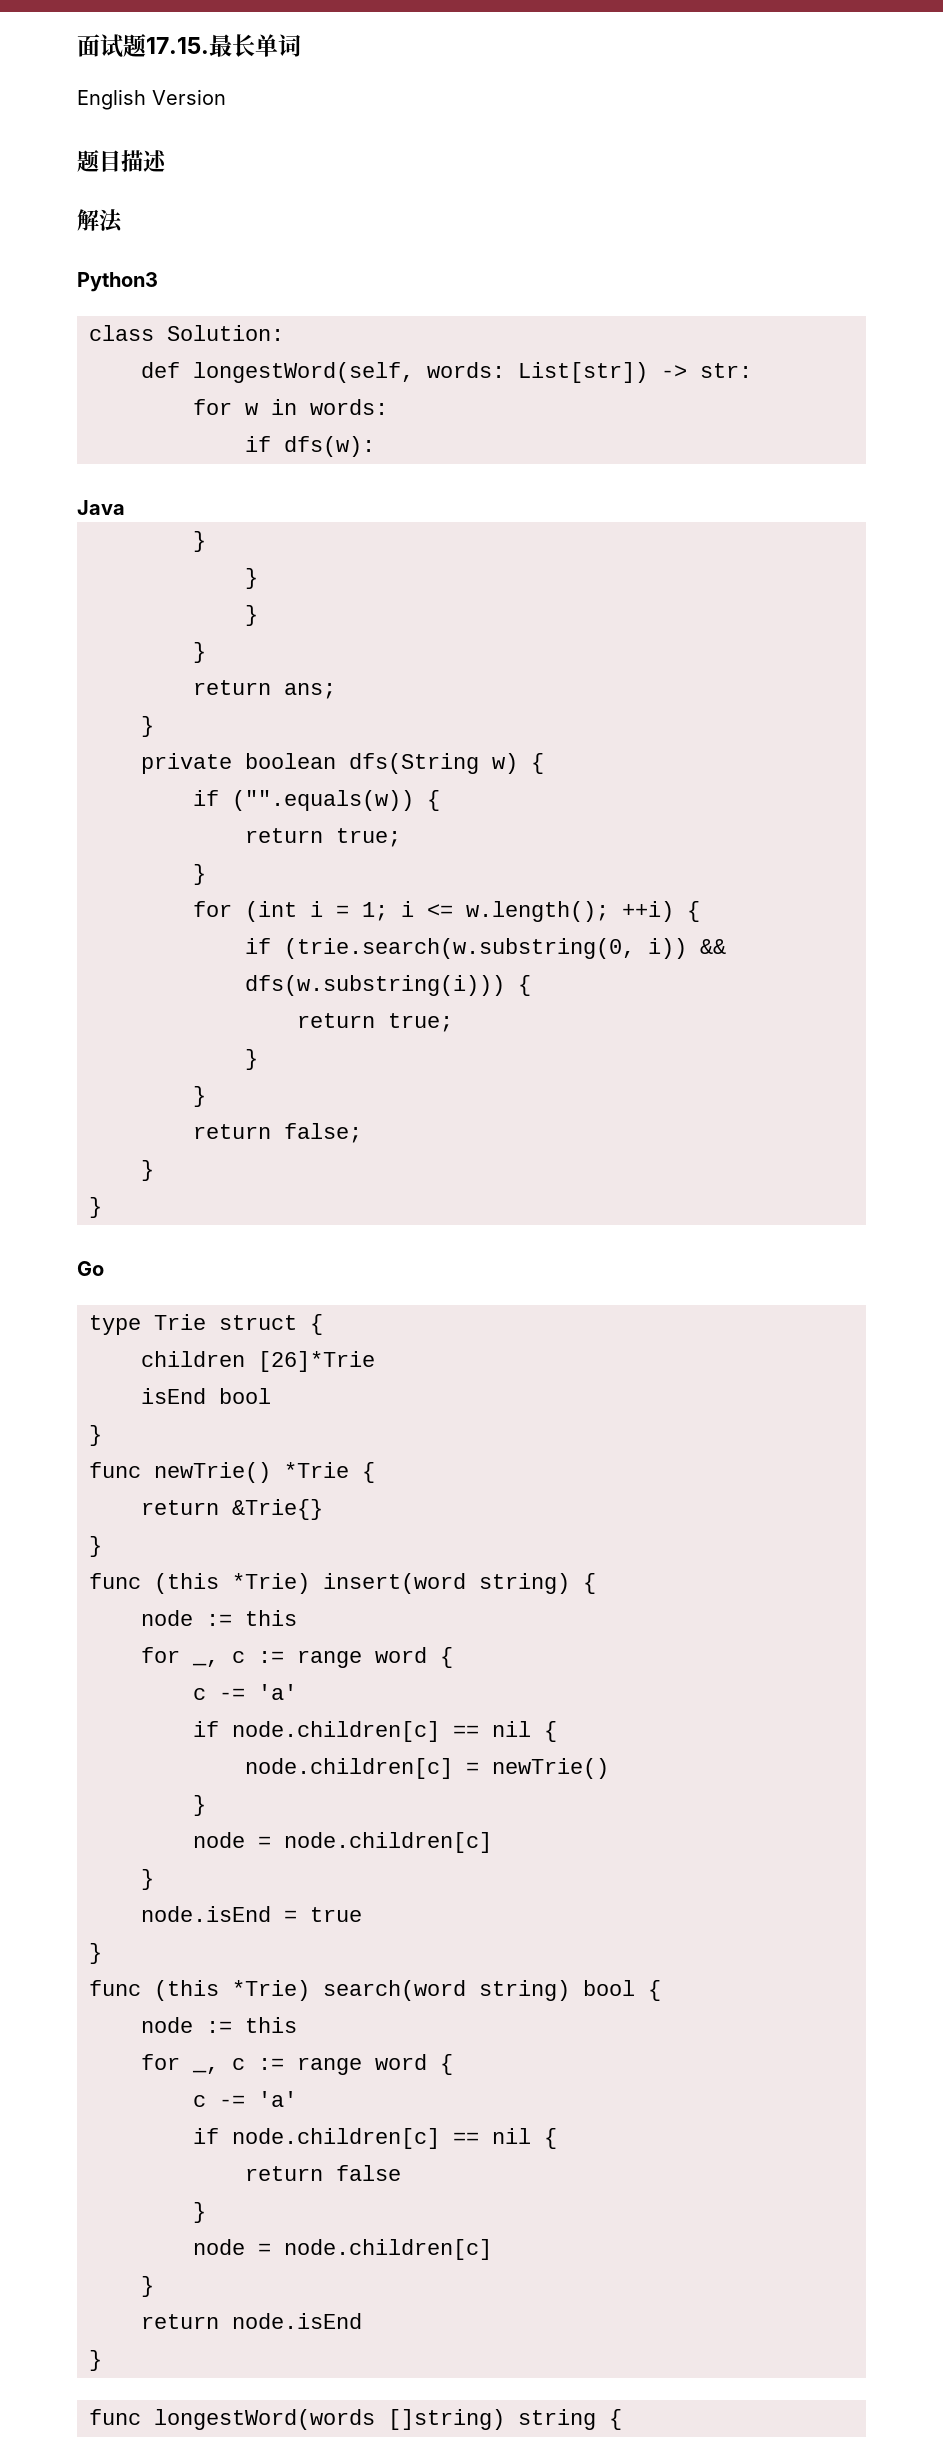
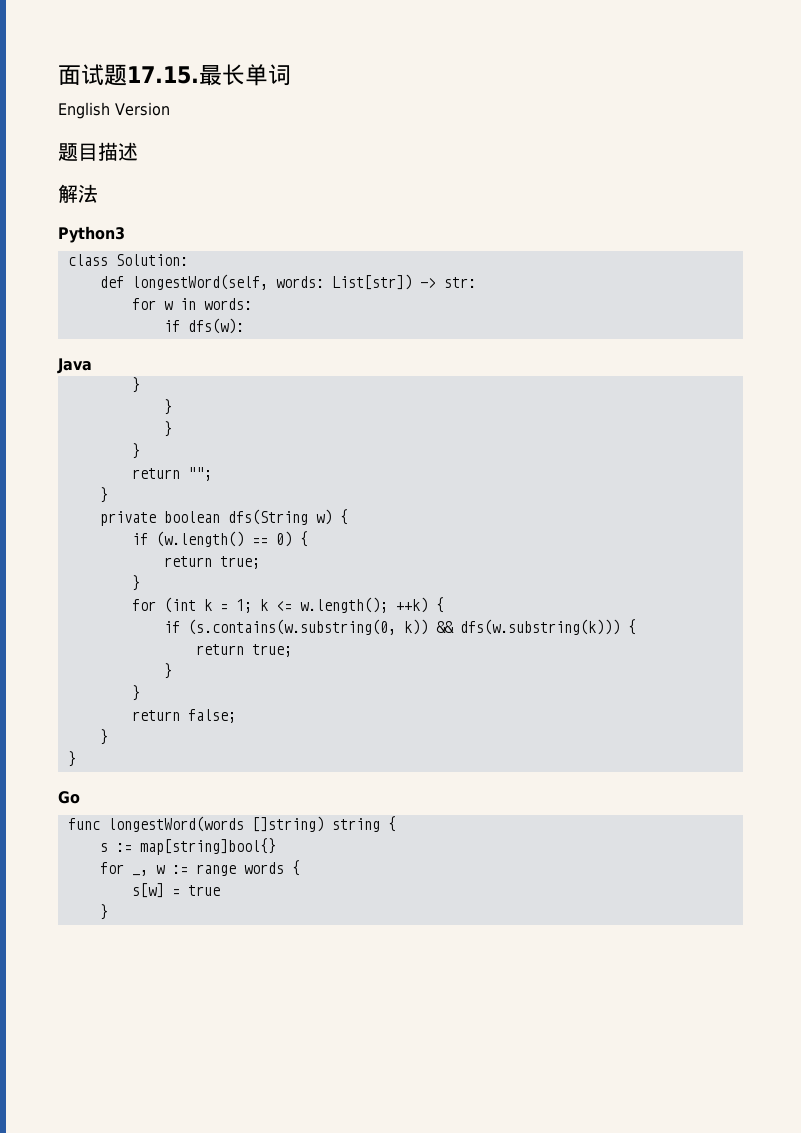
[284,683,336,699] ans; -> [187,467,212,481] "";
[232,790,414,811] ("".equals(w)) -> [155,531,292,547] (w.length() == 0)
[310,901,323,917] i -> [203,599,212,611] k
[401,901,414,917] i -> [259,599,268,611] k
[622,901,700,922] [245,938,726,959] [245,975,505,996] ++i) { // if (trie.search(w.substring(0, i)) && dfs(w.substring(i))) -> [395,597,444,613] [163,619,620,635] ++k) { // if (s.contains(w.substring(0, k)) && dfs(w.substring(k)))
[89,1314,323,1335] [141,1351,375,1372] [141,1388,271,1404] [89,1425,102,1446] [89,1462,375,1483] [141,1499,323,1520] [89,1536,102,1557] [89,1573,596,1594] [141,1610,297,1626] [141,1647,453,1668] [193,1684,297,1700] [193,1721,557,1742] [245,1758,609,1779] [193,1795,206,1816] [193,1832,492,1853] [141,1869,154,1890] [141,1906,362,1922] [89,1943,102,1964] [89,1980,661,2001] [141,2017,297,2033] [141,2054,453,2075] [193,2091,297,2107] [193,2128,557,2149] [245,2165,401,2181] [193,2202,206,2223] [193,2239,492,2260] [141,2276,154,2297] [141,2313,362,2329] [89,2350,102,2371] // type Trie struct { // children [26]*Trie // isEnd bool // } // func newTrie() *Trie { // return &Trie{} // } // func (this *Trie) insert(word string) { // node := this // for _, c := range word { // c -= 'a' // if node.children[c] == nil { // node.children[c] = newTrie() // } // node = node.children[c] // } // node.isEnd = true // } // func (this *Trie) search(word string) bool { // node := this // for _, c := range word { // c -= 'a' // if node.children[c] == nil { // return false // } // node = node.children[c] // } // return node.isEnd // } -> (80, 797) none
(622, 2419) none -> [99,838,276,855] [99,860,300,876] [131,883,220,898] [99,904,108,920] // s := map[string]bool{} // for _, w := range words { // s[w] = true // }

